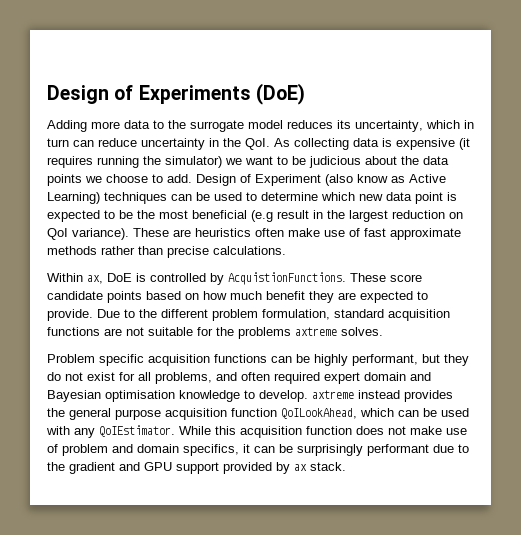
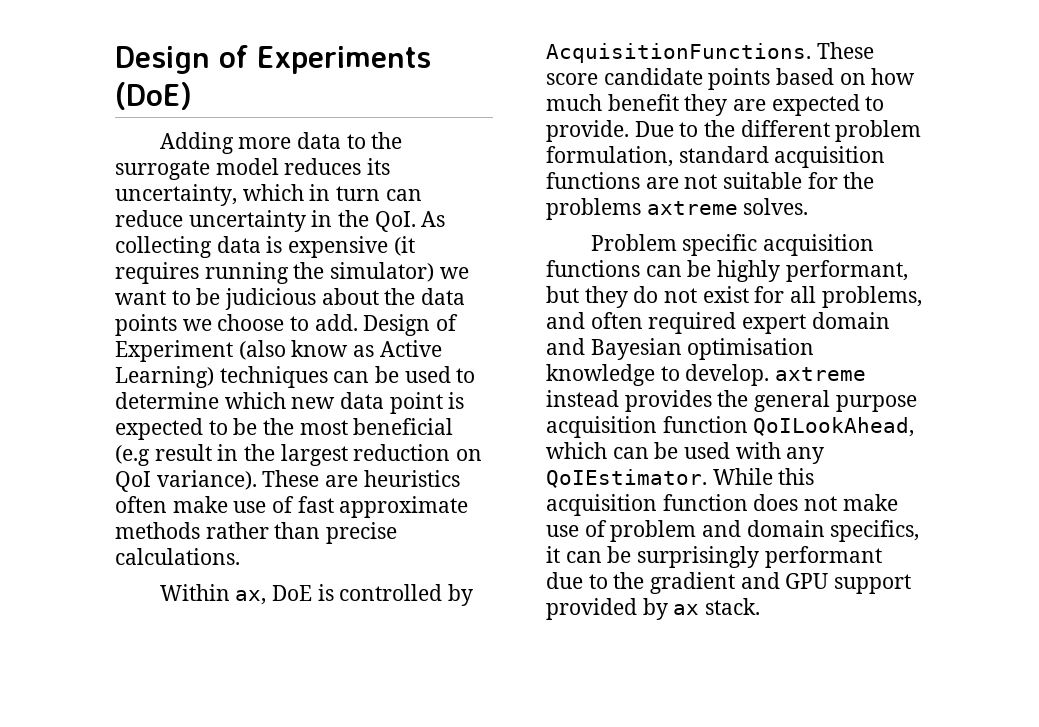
[228,272,346,285] AcquistionFunctions. -> [546,43,811,63] AcquisitionFunctions.

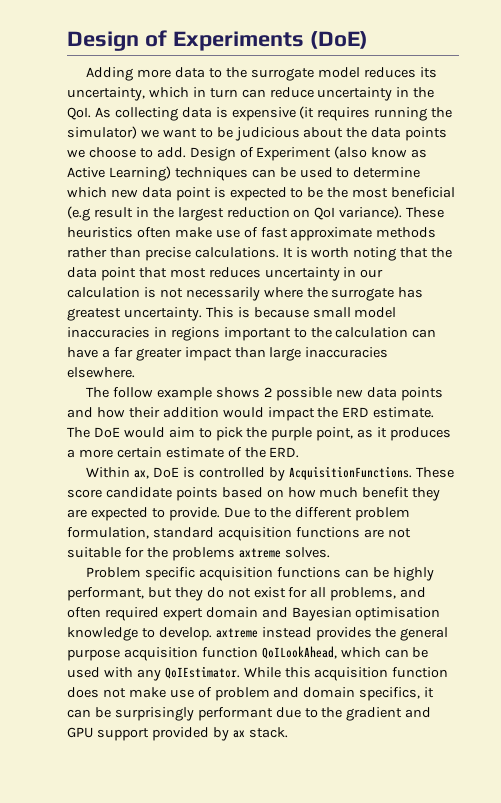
[325,475,359,487] are -> (445, 212) none
(240, 556) none -> [282,247,453,261] [67,267,384,281] [67,287,424,301] [67,307,397,321] [67,327,437,341] [67,347,389,361] [67,367,135,378] [86,387,443,401] [67,407,435,421] [67,427,452,441] [67,447,300,458] It is worth noting that the data point that most reduces uncertainty in our calculation is not necessarily where the surrogate has greatest uncertainty. This is because small model inaccuracies in regions important to the calculation can have a far greater impact than large inaccuracies elsewhere. // The follow example shows 2 possible new data points and how their addition would impact the ERD estimate. The DoE would aim to pick the purple point, as it produces a more certain estimate of the ERD.

